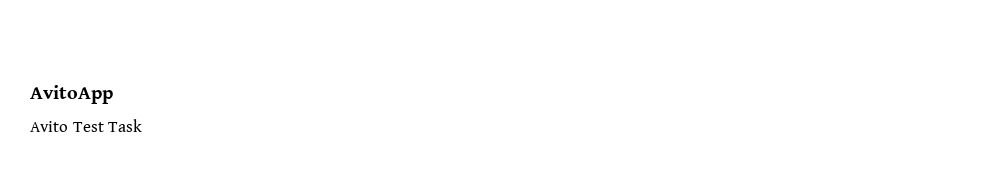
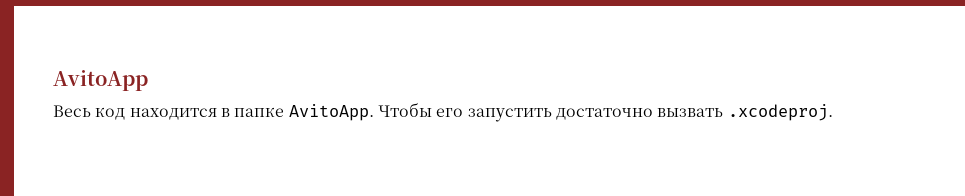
[30,119,143,132] Avito Test Task -> [53,102,833,122] Весь код находится в папке AvitoApp. Чтобы его запустить достаточно вызвать .xcodeproj.

